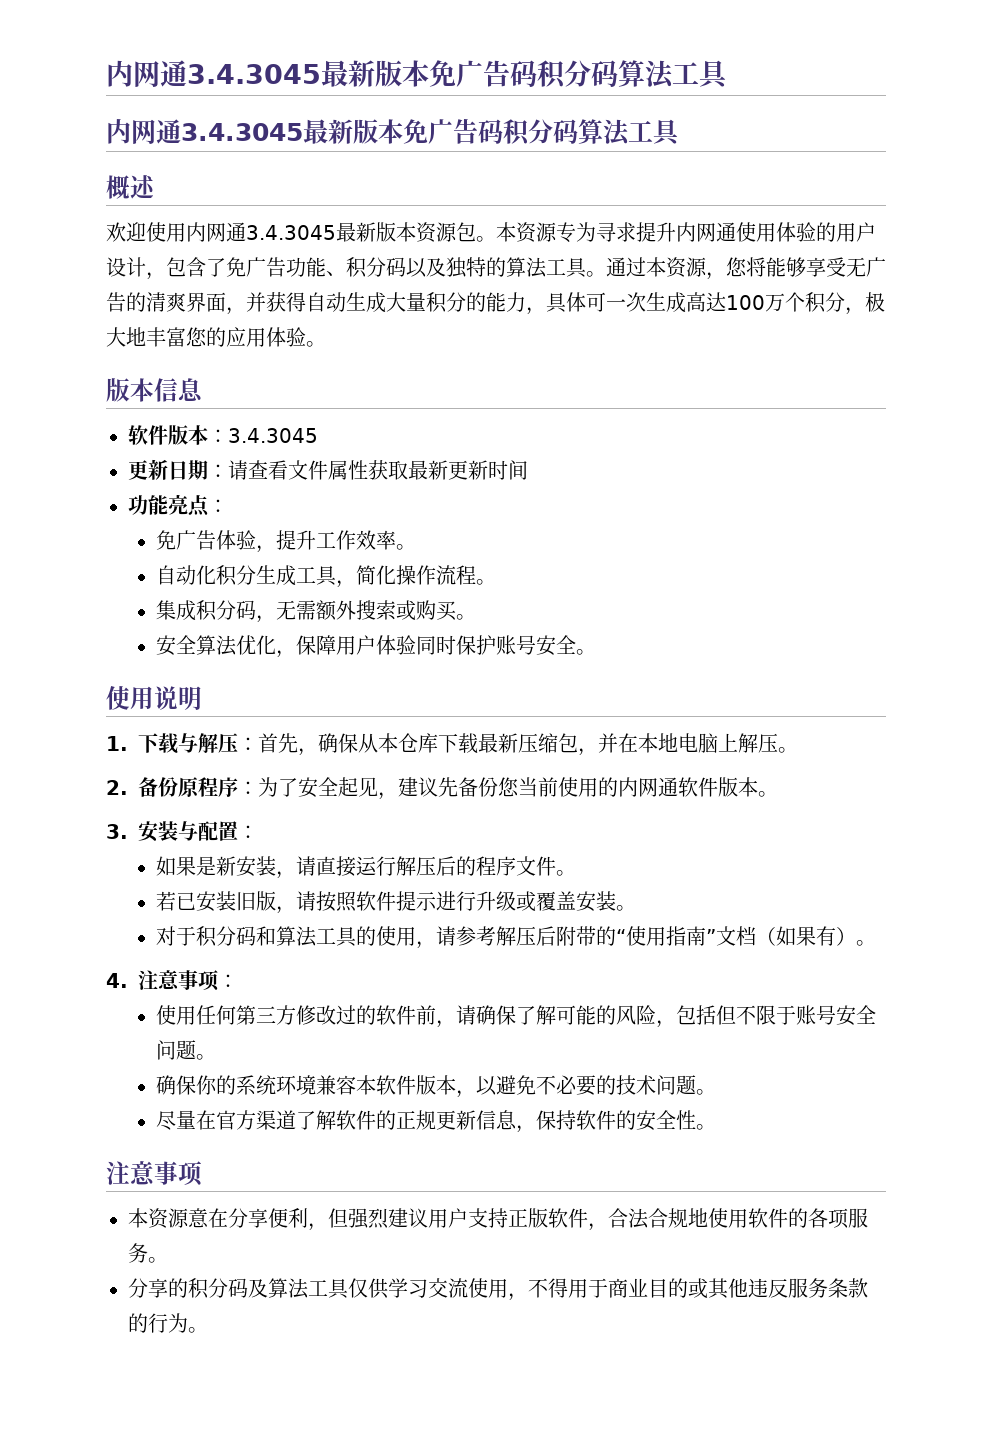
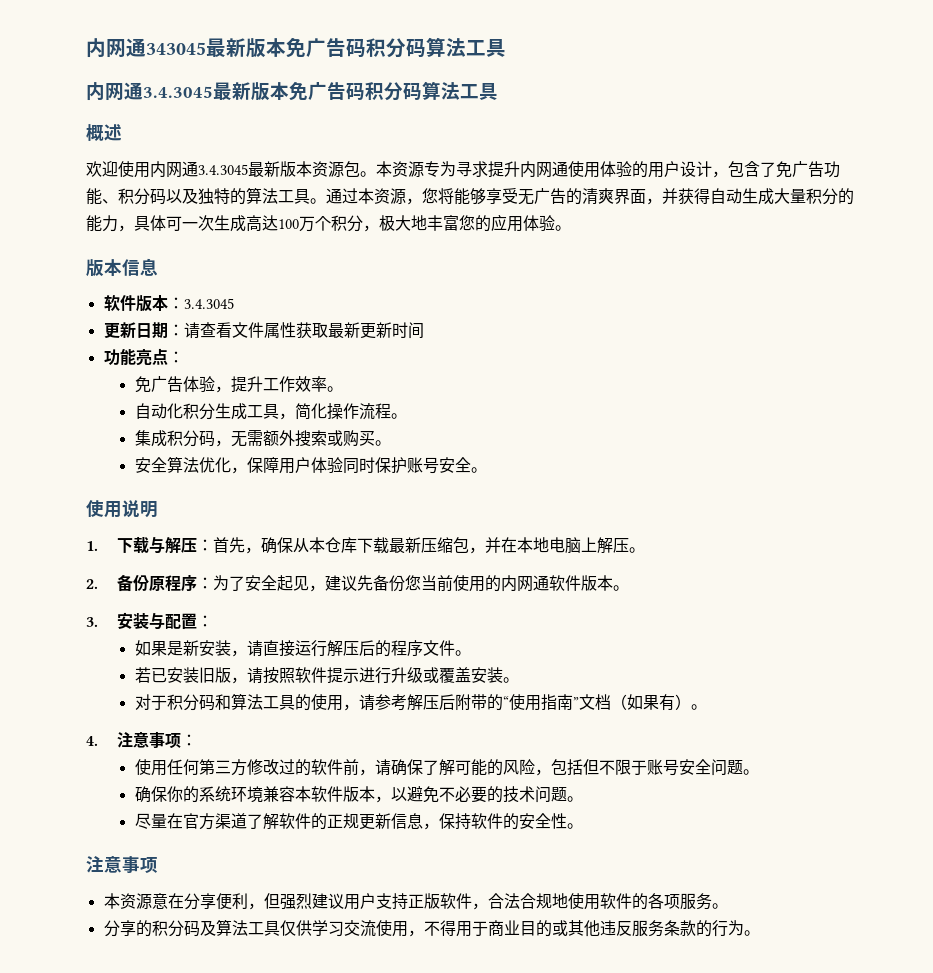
[106,60,321,87] 内网通3.4.3045 -> [86,38,206,58] 内网通343045

